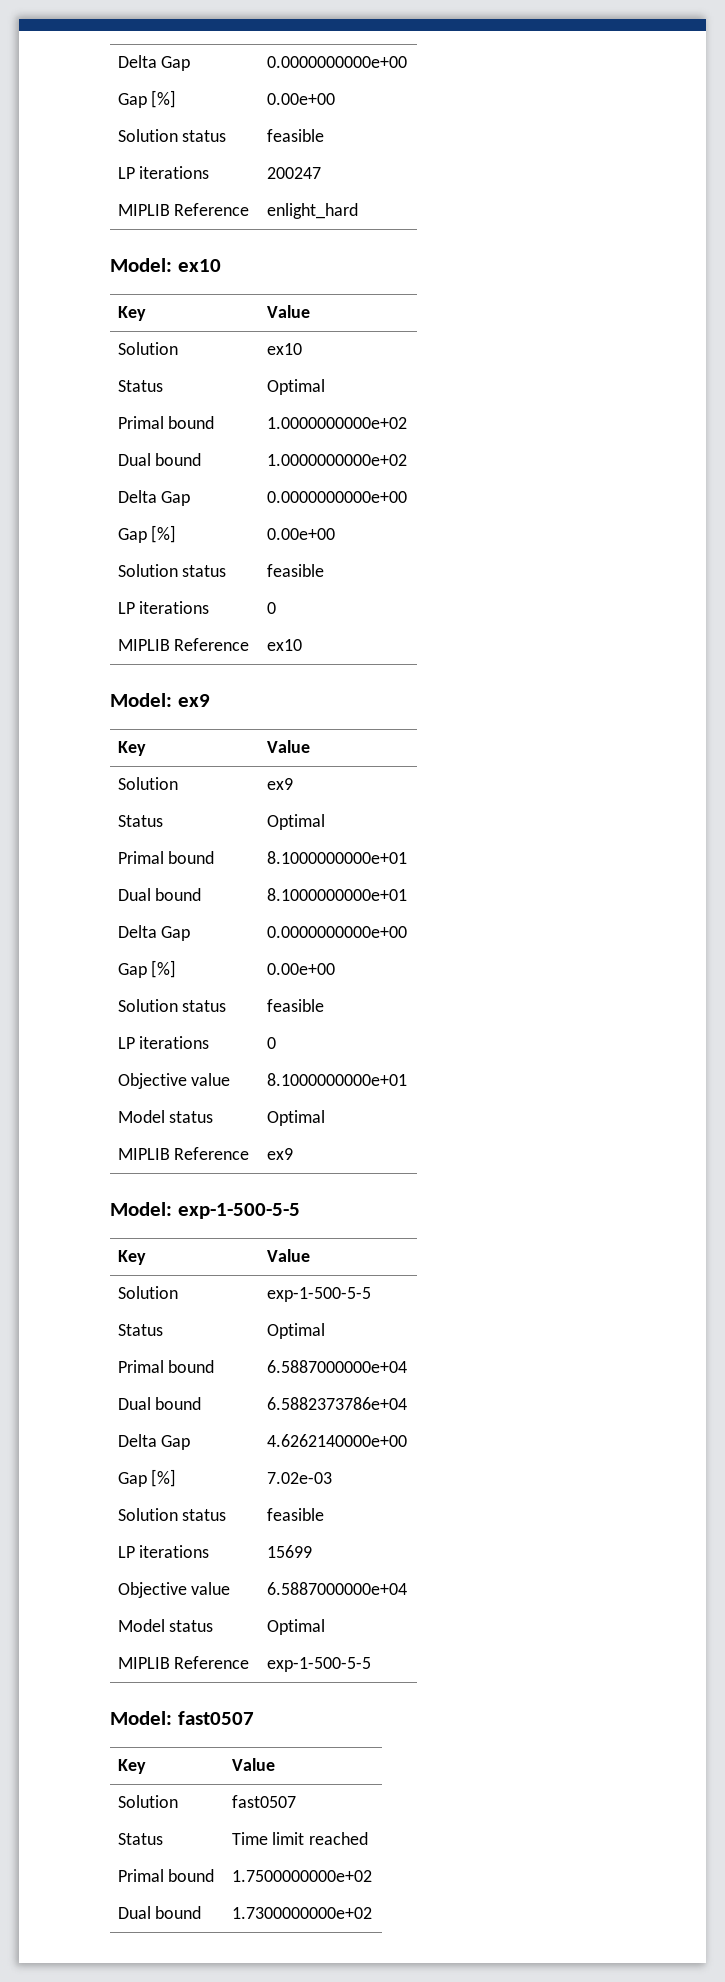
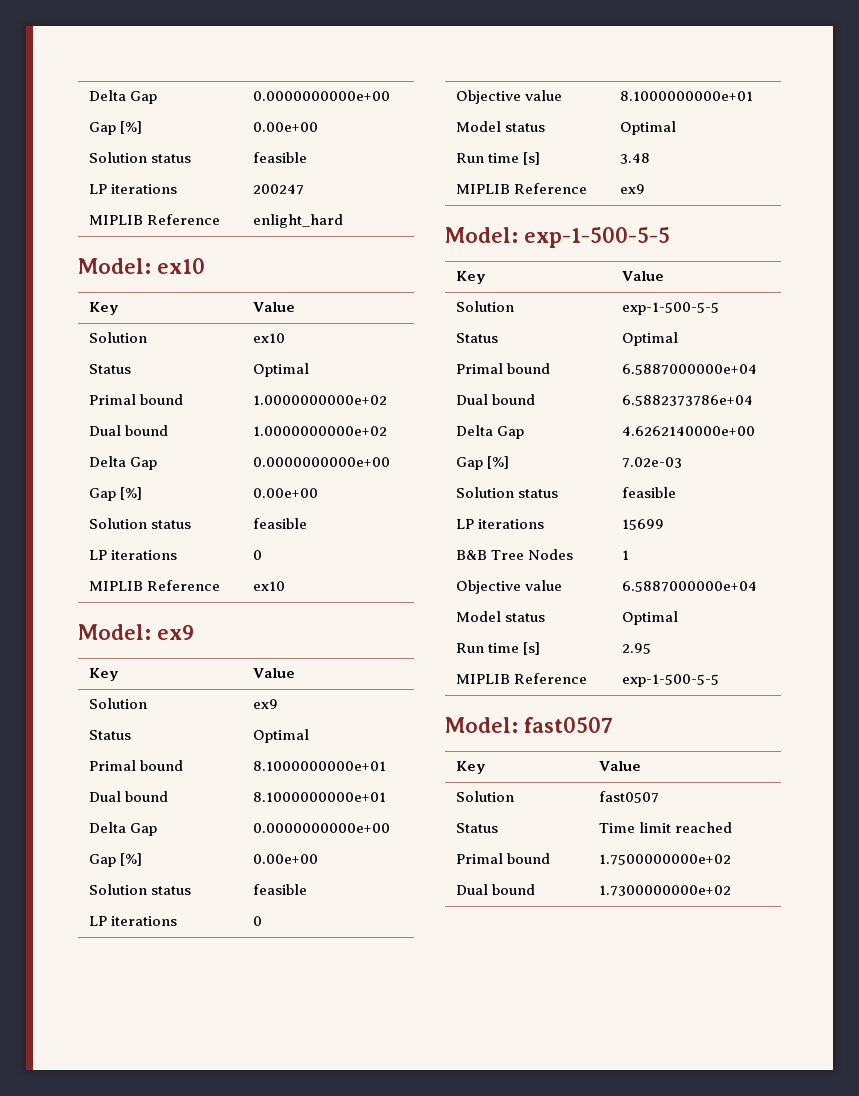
(325, 1118) none -> [456,152,541,165] [620,153,651,164] // Run time [s] | 3.48
(312, 1551) none -> [456,549,574,560] [622,550,630,560] // B&B Tree Nodes | 1
(325, 1627) none -> [456,642,541,655] [622,643,652,654] // Run time [s] | 2.95

